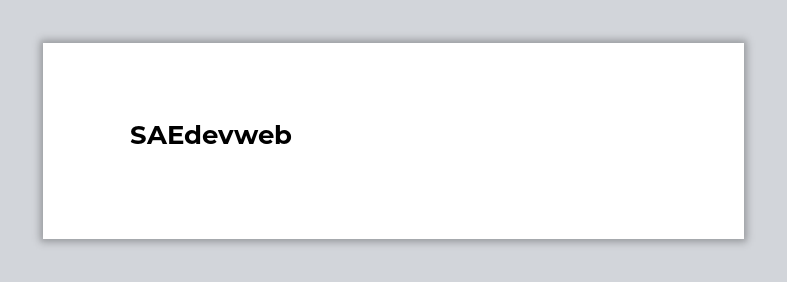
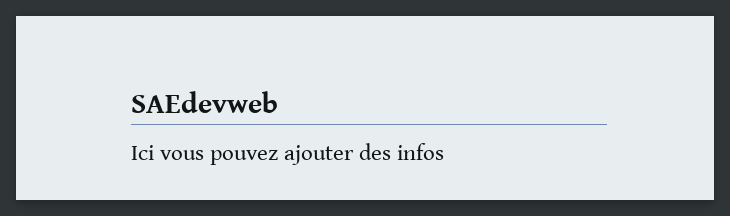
(292, 134) none -> [131,143,445,165] // Ici vous pouvez ajouter des infos

